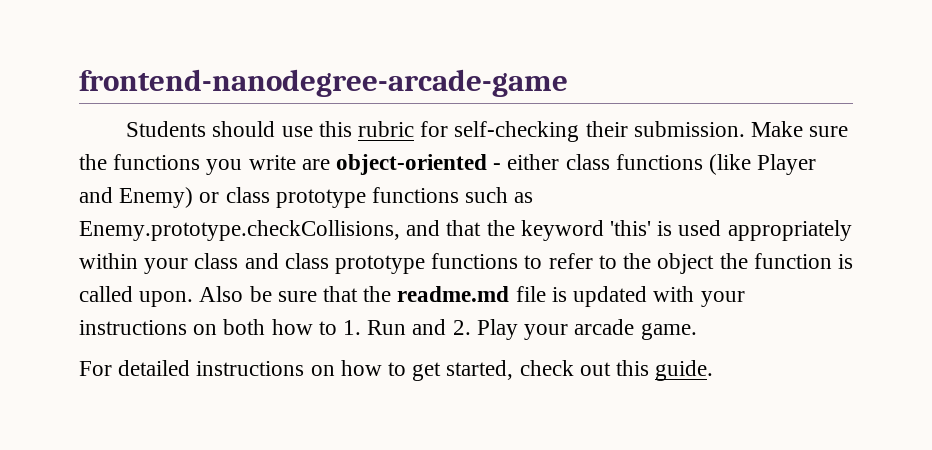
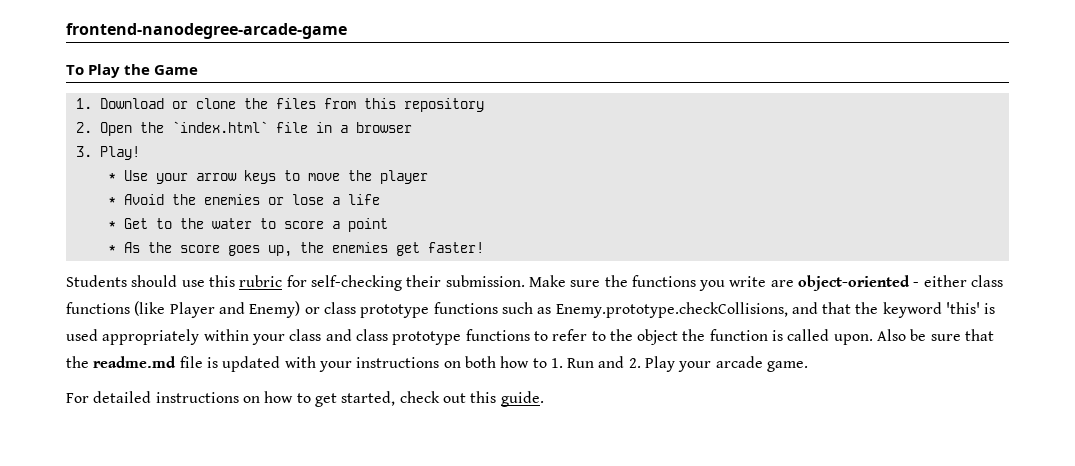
(568, 83) none -> [66,64,199,78] [75,98,484,112] [75,121,412,136] [75,146,140,160] [107,170,428,184] [107,194,380,205] [107,218,388,232] [107,242,484,257] // To Play the Game // 1. Download or clone the files from this repository // 2. Open the `index.html` file in a browser // 3. Play! // * Use your arrow keys to move the player // * Avoid the enemies or lose a life // * Get to the water to score a point // * As the score goes up, the enemies get faster!

